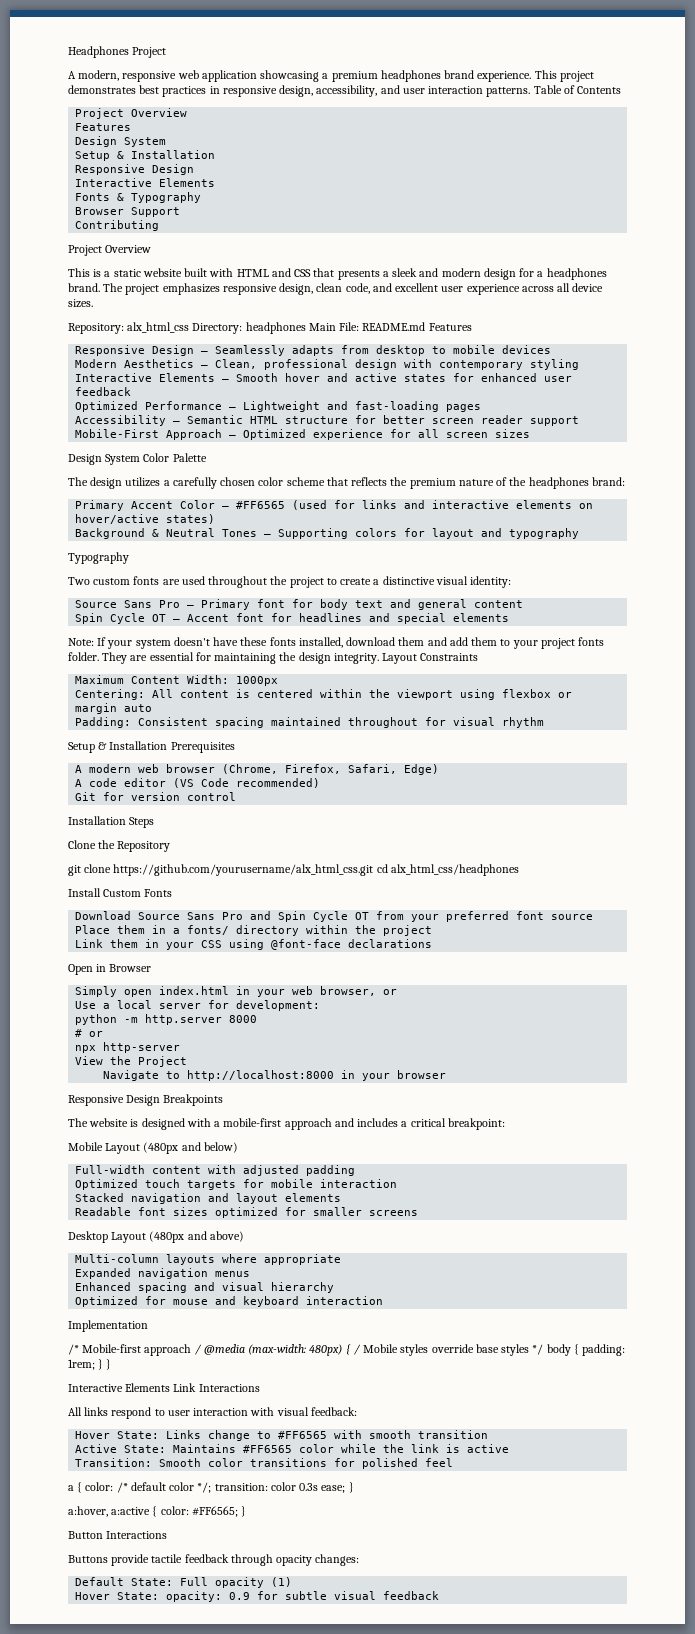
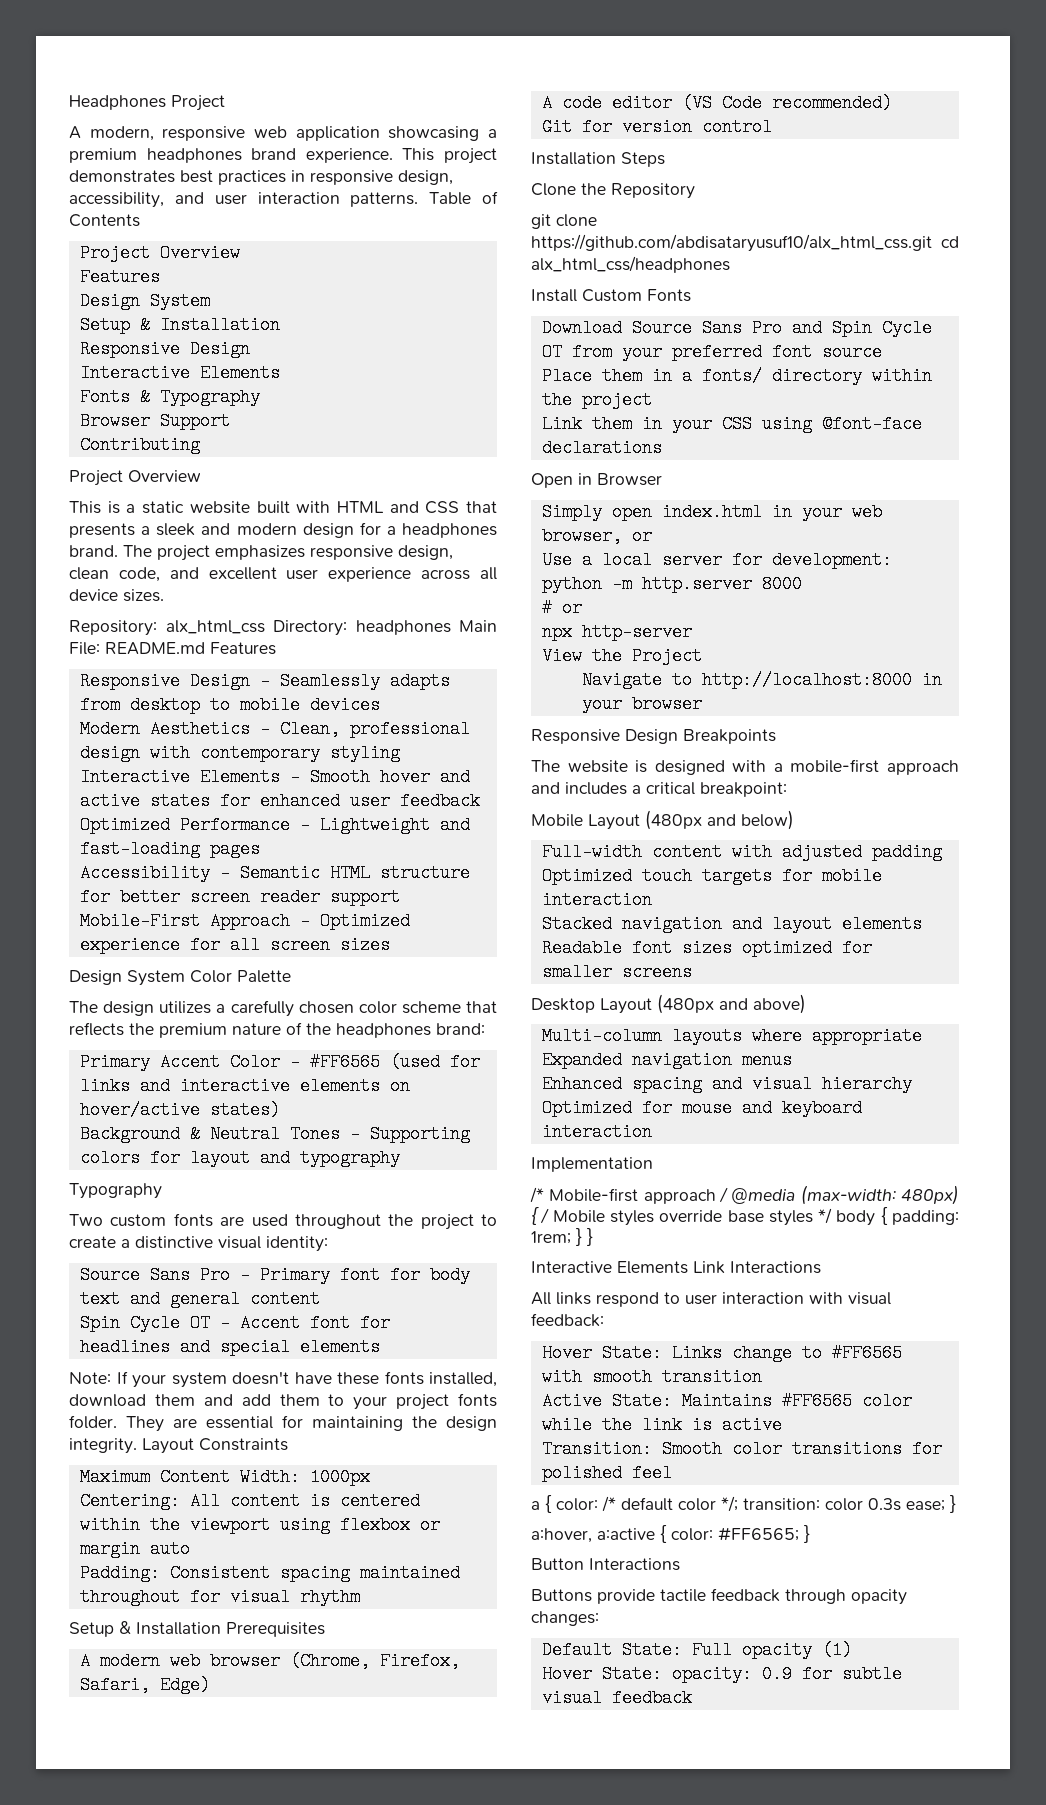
[113,864,374,876] https://github.com/yourusername/alx_html_css.git -> [531,234,932,252] https://github.com/abdisataryusuf10/alx_html_css.git

